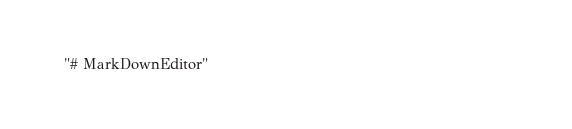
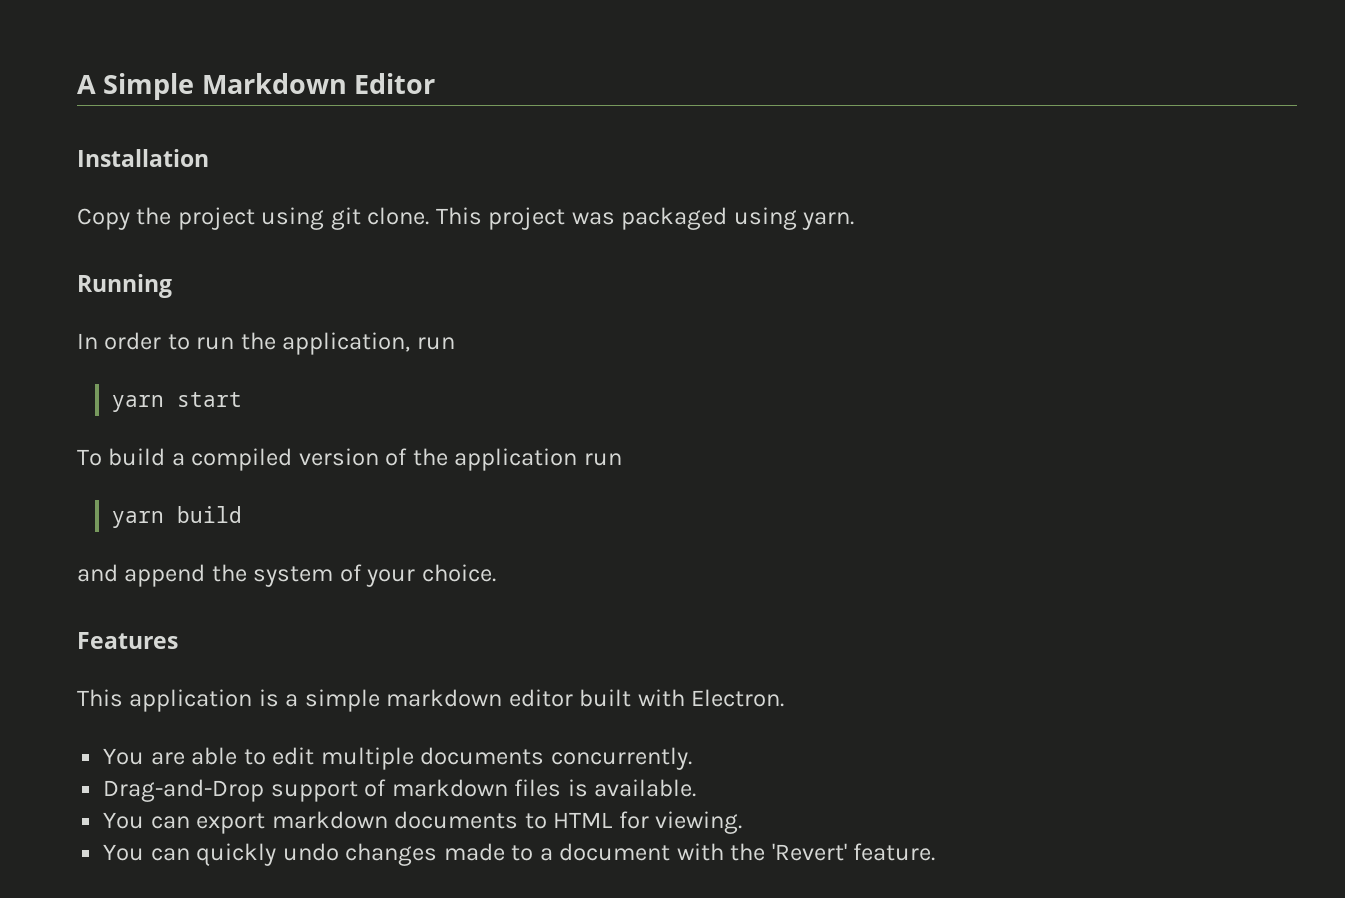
[64,58,208,70] "# MarkDownEditor" -> [77,73,435,100] [77,149,209,167] [77,207,855,230] [77,274,172,298] [77,332,455,355] [111,392,242,412] [77,448,622,471] [111,506,242,528] [77,564,496,587] [77,632,178,649] [77,689,785,712] [103,747,692,770] [103,779,697,802] [103,811,743,834] [103,843,936,866] A Simple Markdown Editor // Installation // Copy the project using git clone. This project was packaged using yarn. // Running // In order to run the application, run // yarn start // To build a compiled version of the application run // yarn build // and append the system of your choice. // Features // This application is a simple markdown editor built with Electron. // You are able to edit multiple documents concurrently. // Drag-and-Drop support of markdown files is available. // You can export markdown documents to HTML for viewing. // You can quickly undo changes made to a document with the 'Revert' feature.

